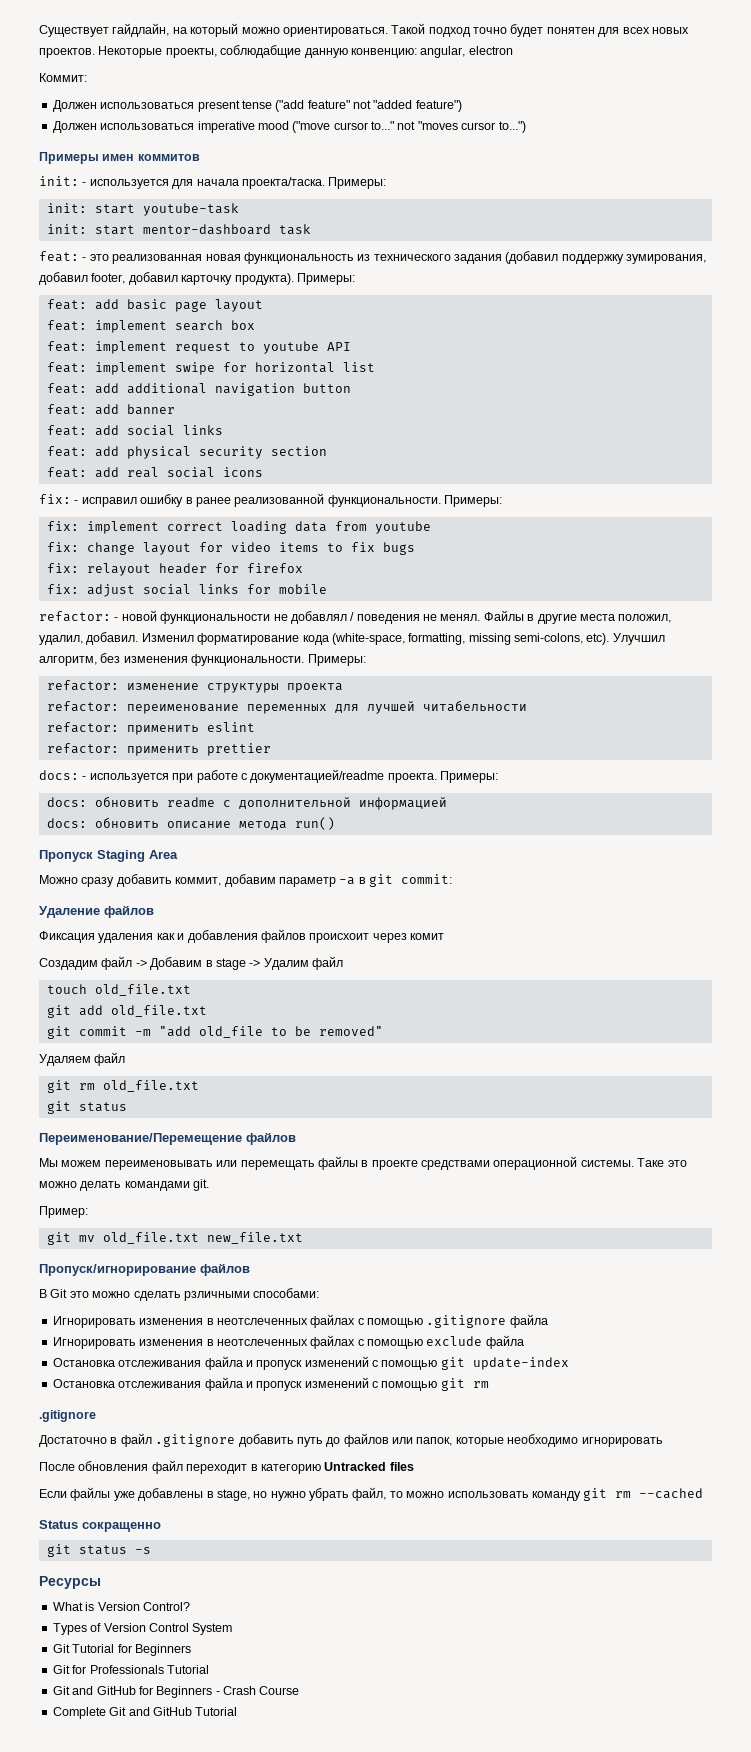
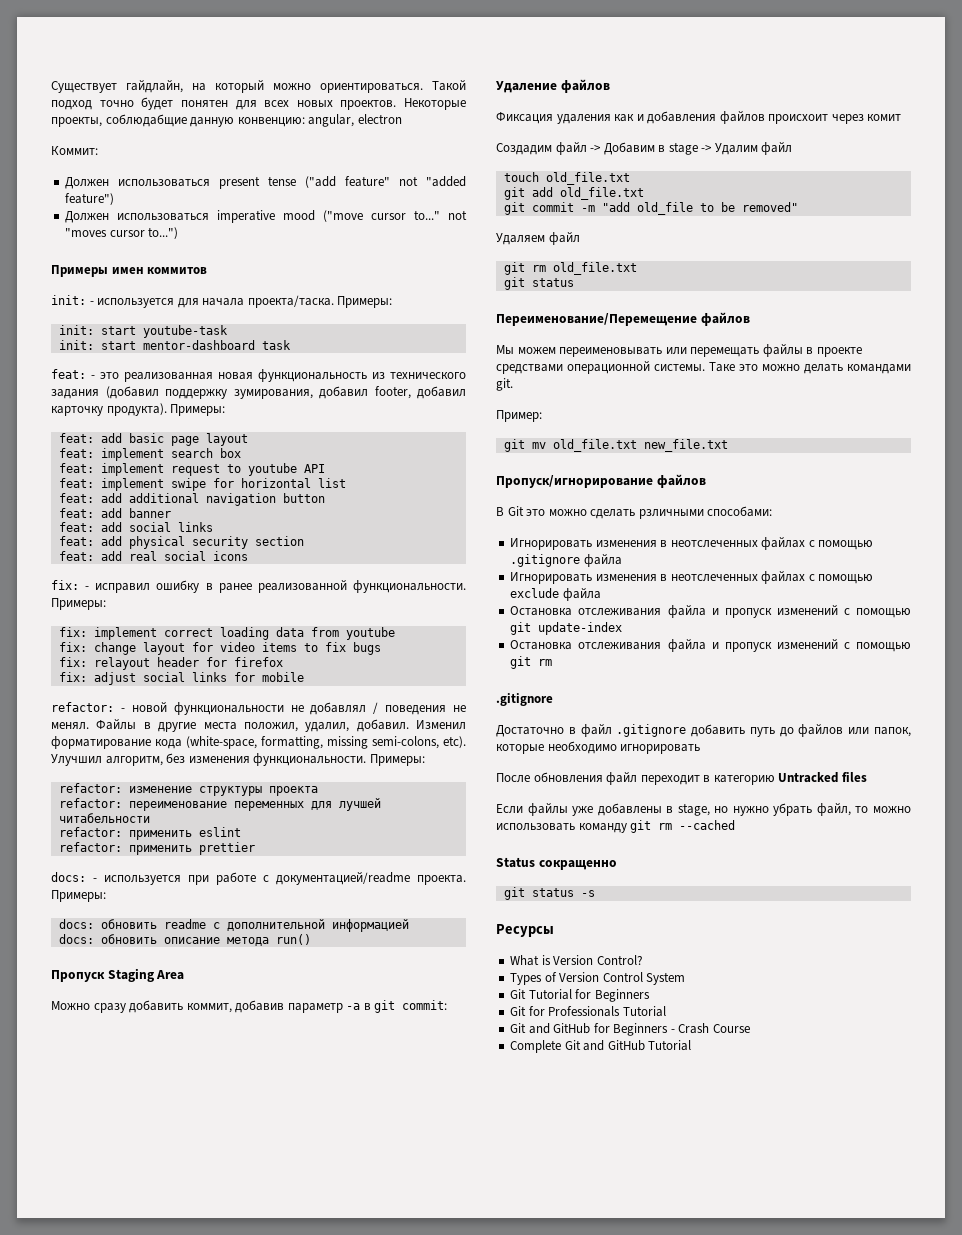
[224,874,276,887] добавим -> [235,1000,285,1013] добавив

